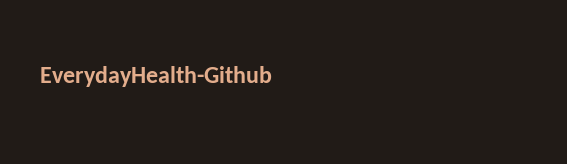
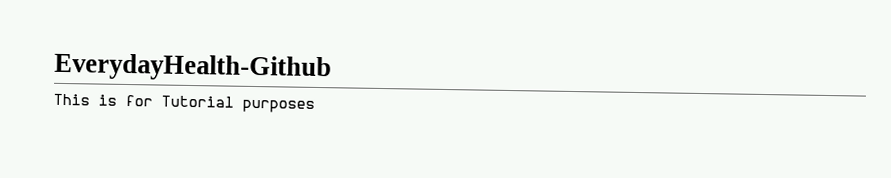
(272, 76) none -> [53,93,315,113] // This is for Tutorial purposes

